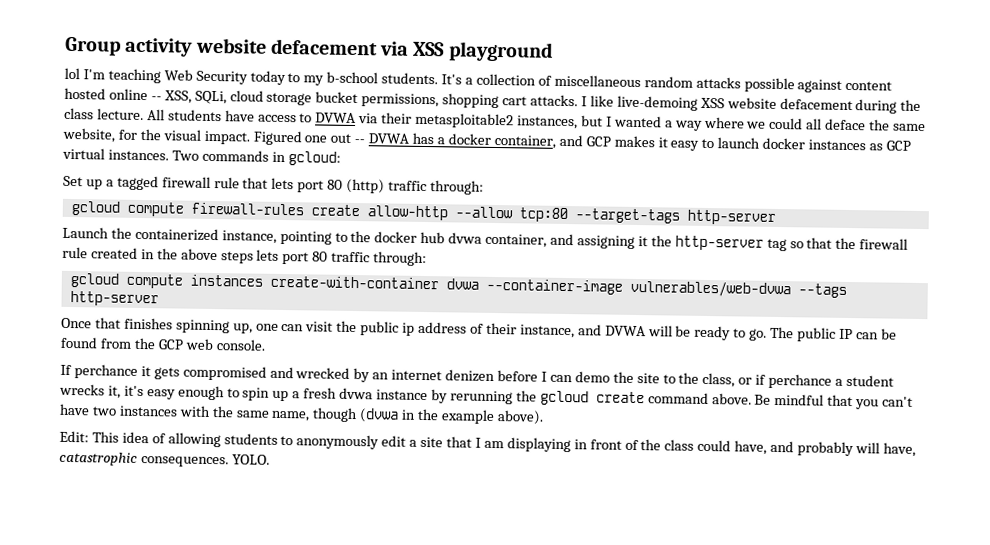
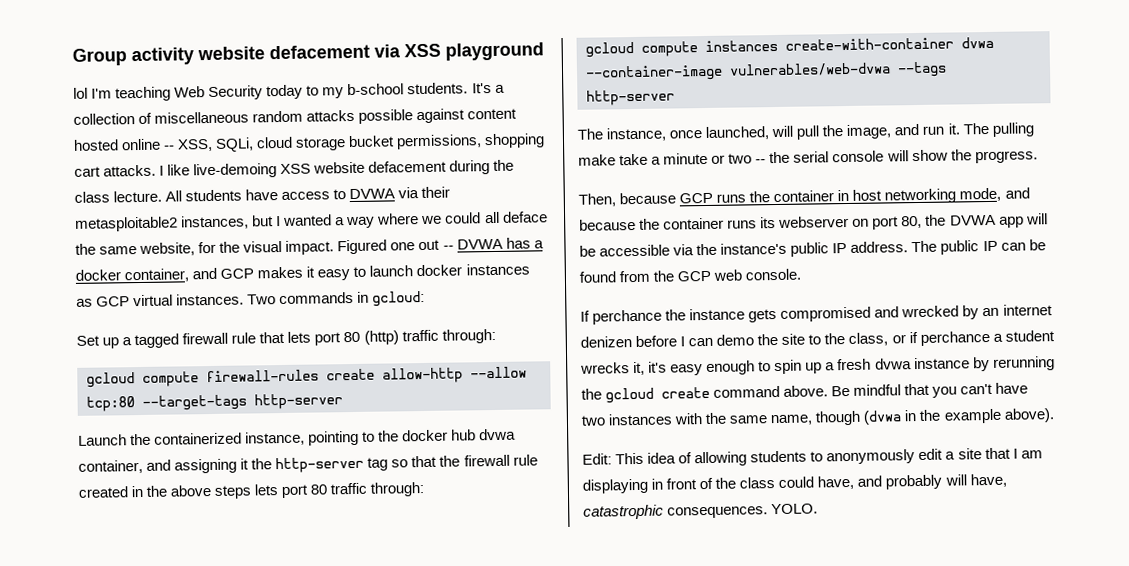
[61,317,768,341] Once that finishes spinning up, one can visit the public ip address of their instance, and DVWA will be ready to go. -> [577,122,1034,142] [578,149,1038,166] [578,187,1030,207] [579,213,1048,231] [579,241,909,257] The instance, once launched, will pull the image, and run it. The pulling make take a minute or two -- the serial console will show the progress. // Then, because GCP runs the container in host networking mode, and because the container runs its webserver on port 80, the DVWA app will be accessible via the instance's public IP address.
[140,365,151,377] it -> [665,308,746,321] the instance

